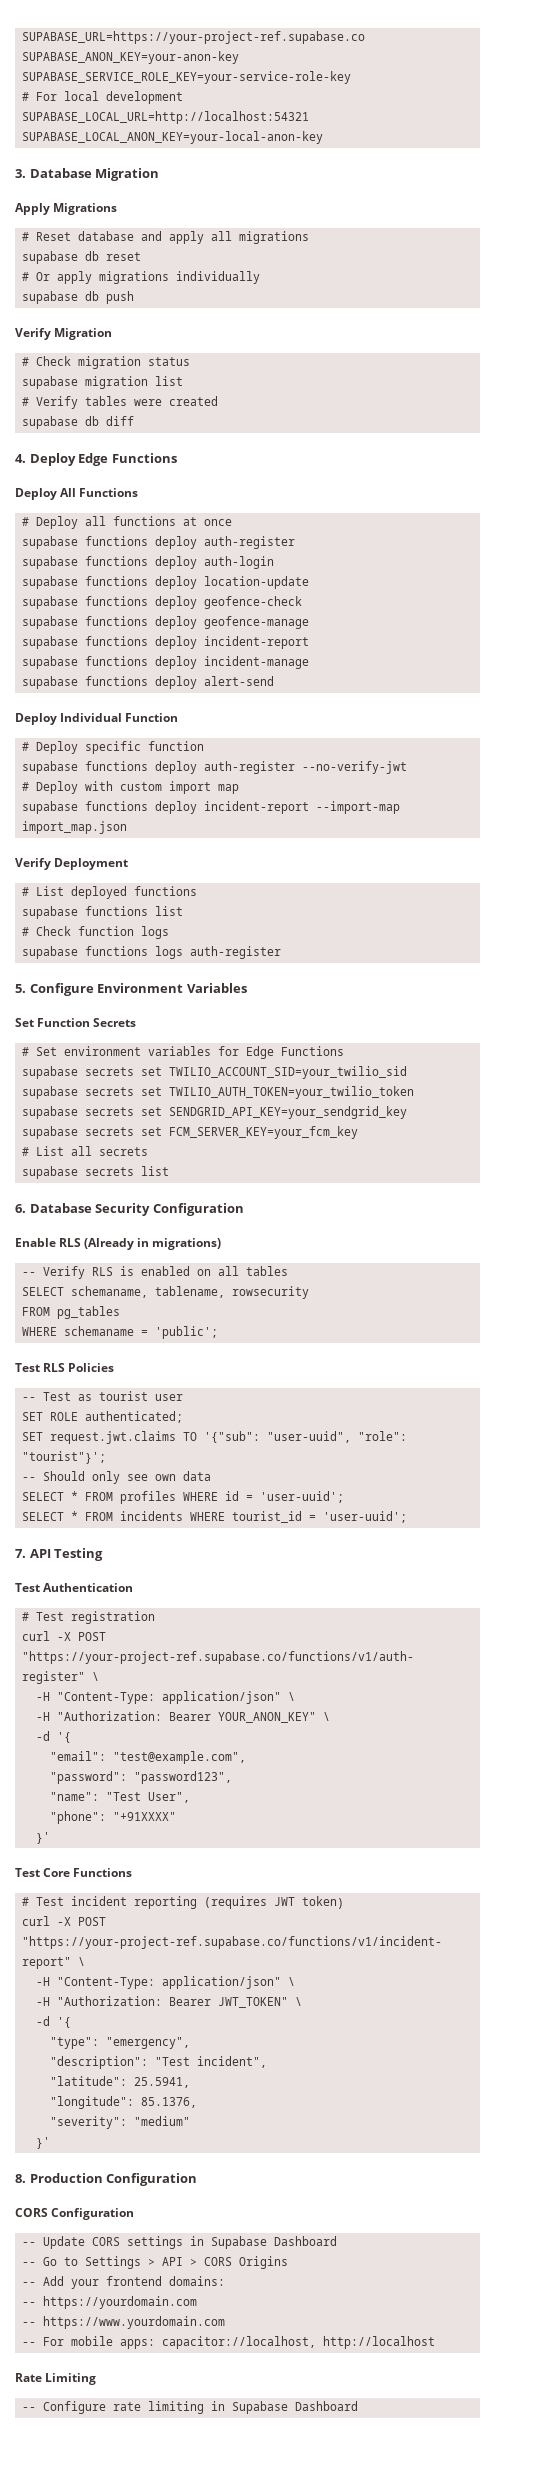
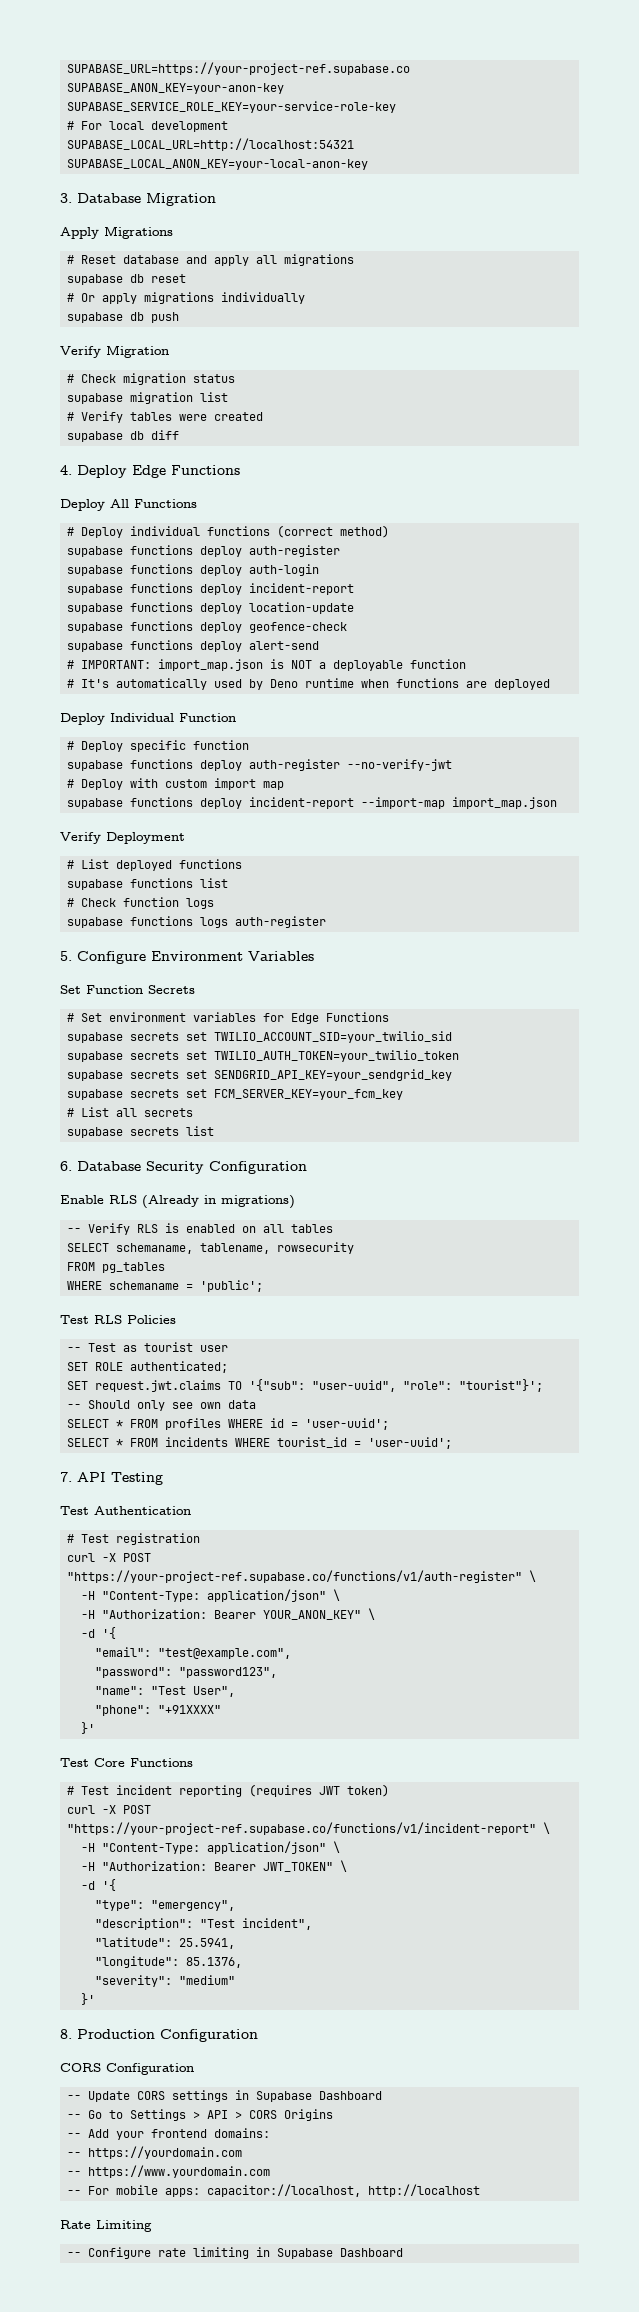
[84,516,232,526] all functions at once -> [130,525,390,538] individual functions (correct method)
(274, 562) none -> [67,583,355,595] // supabase functions deploy incident-report
[203,616,309,629] [21,636,309,649] [21,656,309,669] [21,676,274,689] geofence-manage // supabase functions deploy incident-report // supabase functions deploy incident-manage // supabase functions deploy alert-send -> [249,641,320,650] [67,659,467,671] [67,678,551,690] alert-send // # IMPORTANT: import_map.json is NOT a deployable function // # It's automatically used by Deno runtime when functions are deployed

